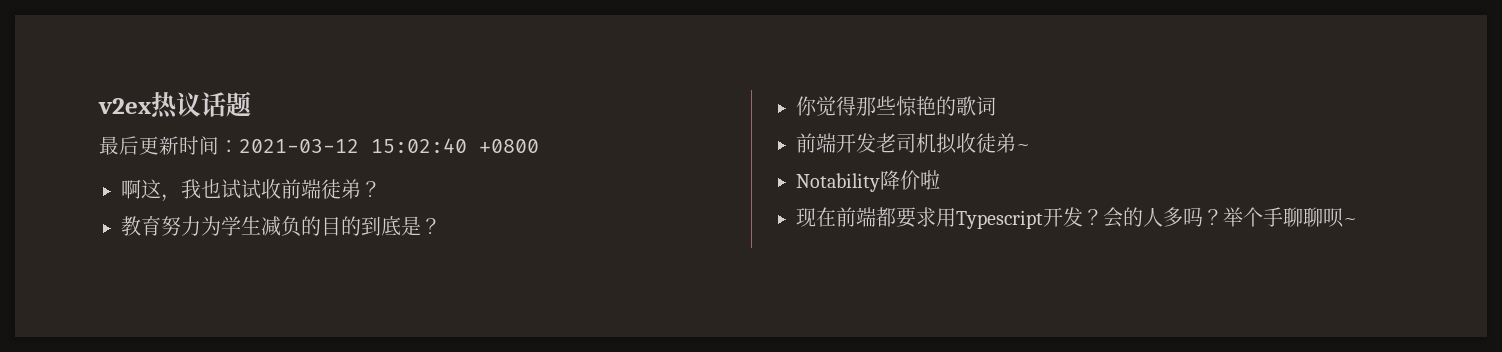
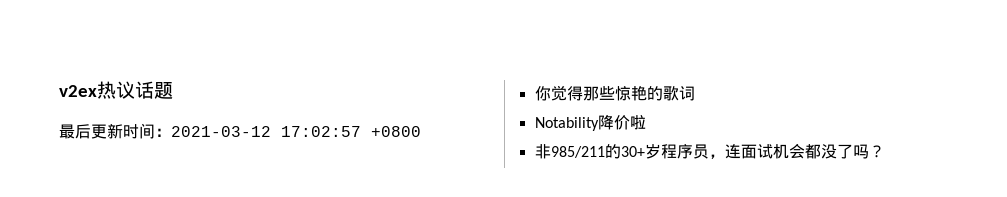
[371,138,467,153] 15:02:40 -> [281,126,361,137] 17:02:57
[121,179,381,202] [121,216,441,237] // 啊这，我也试试收前端徒弟？ // 教育努力为学生减负的目的到底是？ -> (421, 131) none
[796,133,1030,154] [796,170,940,192] [796,207,1357,229] 前端开发老司机拟收徒弟~ // Notability降价啦 // 现在前端都要求用Typescript开发？会的人多吗？举个手聊聊呗~ -> [534,115,646,131] [534,143,885,159] Notability降价啦 // 非985/211的30+岁程序员，连面试机会都没了吗？

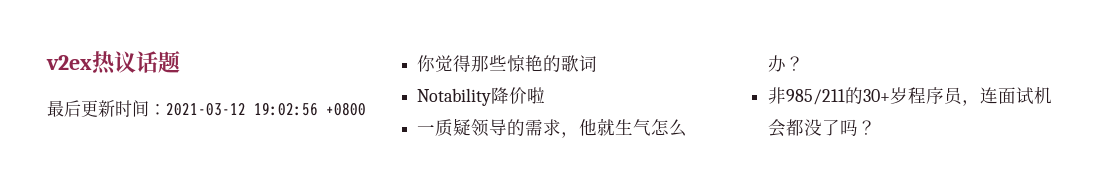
[281,126,361,137] 17:02:57 -> [254,102,318,116] 19:02:56
(646, 122) none -> [417,118,688,138] [768,55,805,72] // 一质疑领导的需求，他就生气怎么办？

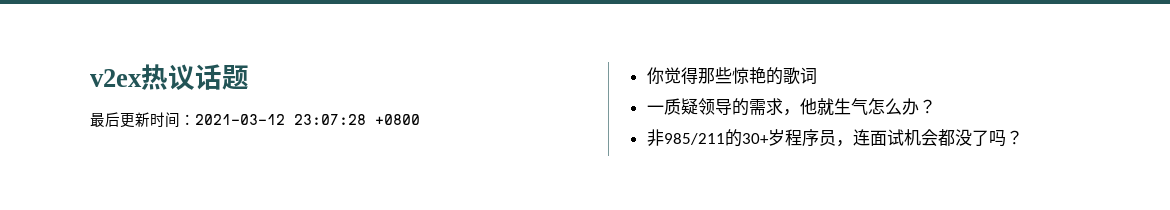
[254,102,318,116] 19:02:56 -> [294,114,366,125] 23:07:28
[417,87,546,106] // Notability降价啦 -> (817, 75) none

